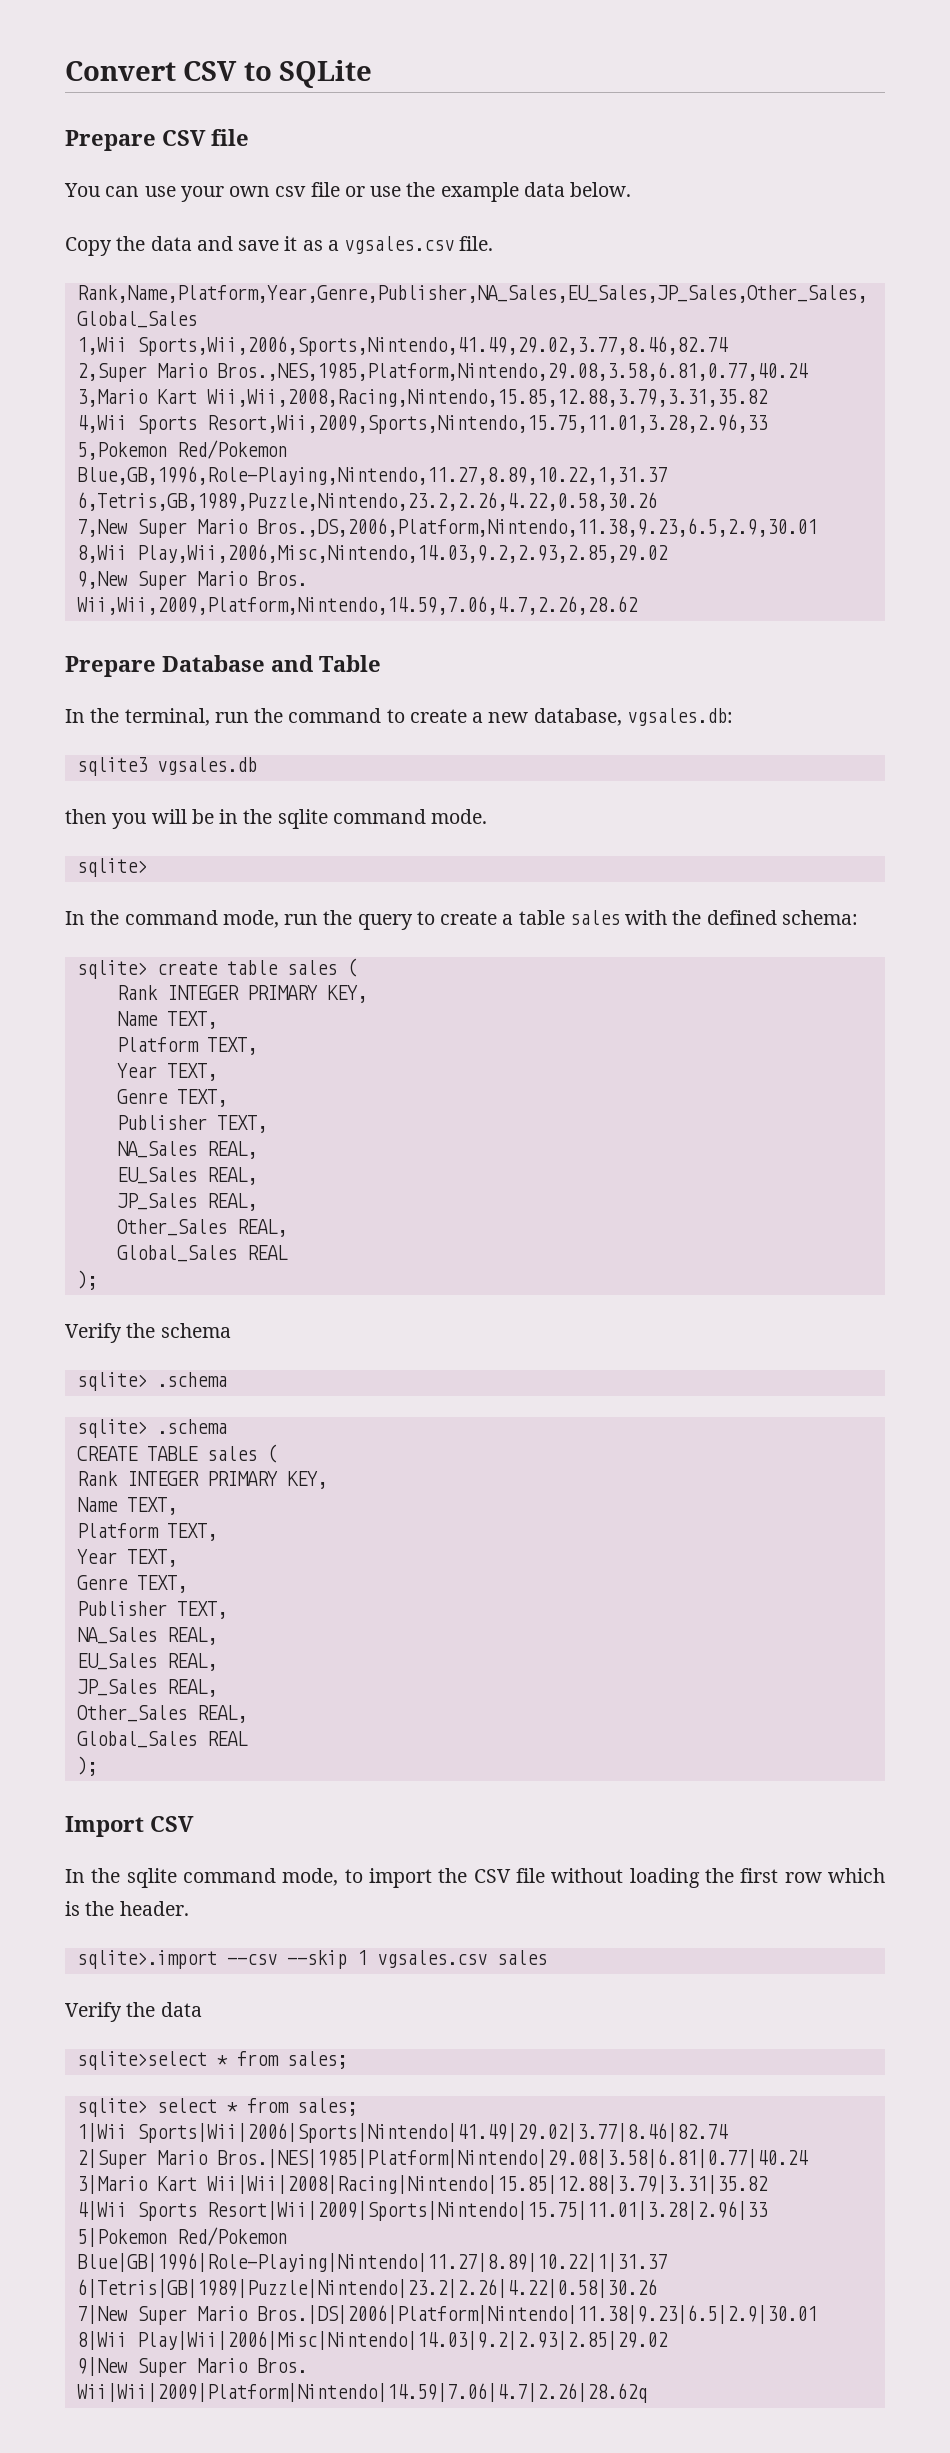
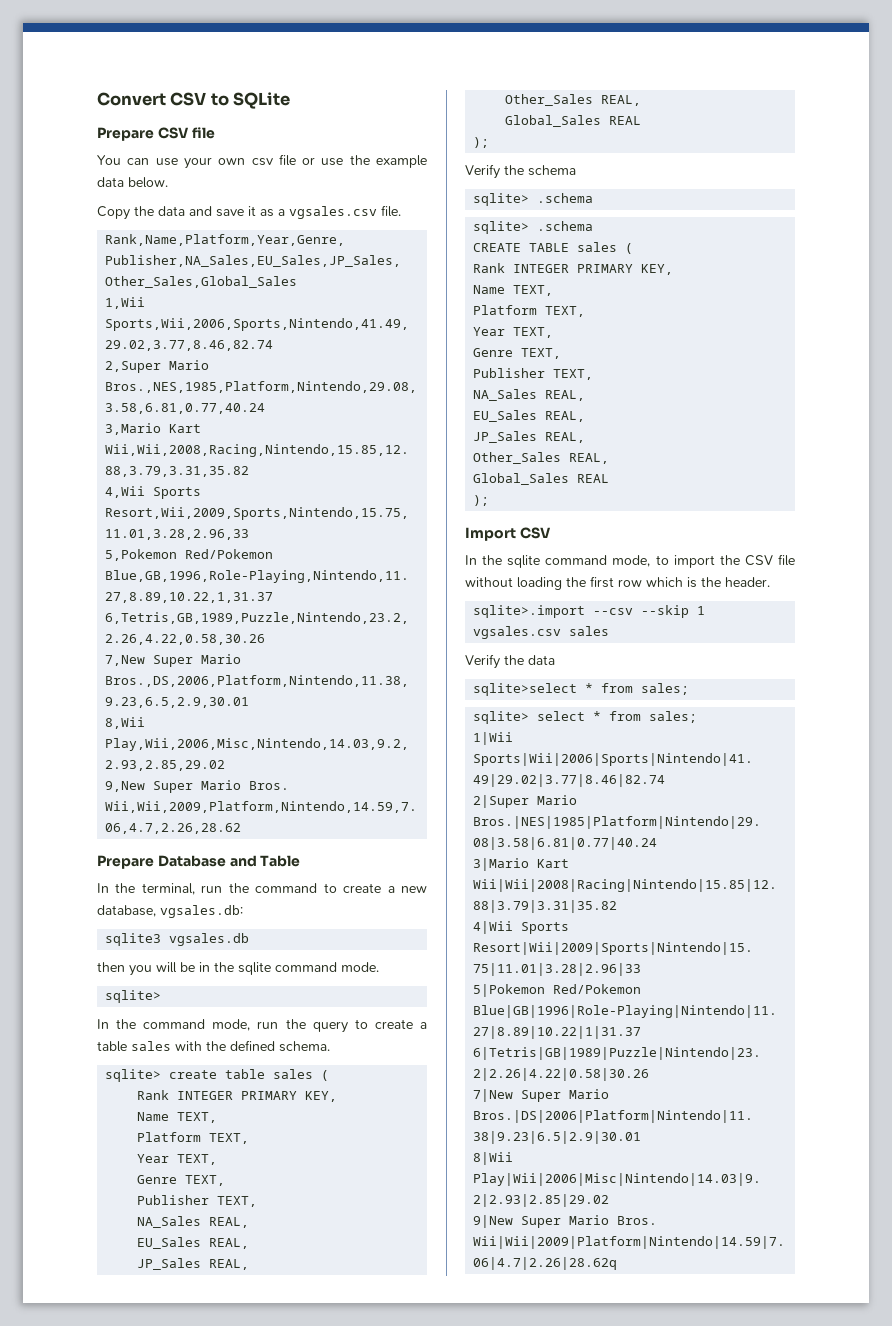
[781,910,858,925] schema: -> [279,1041,330,1052] schema.

